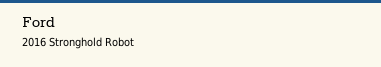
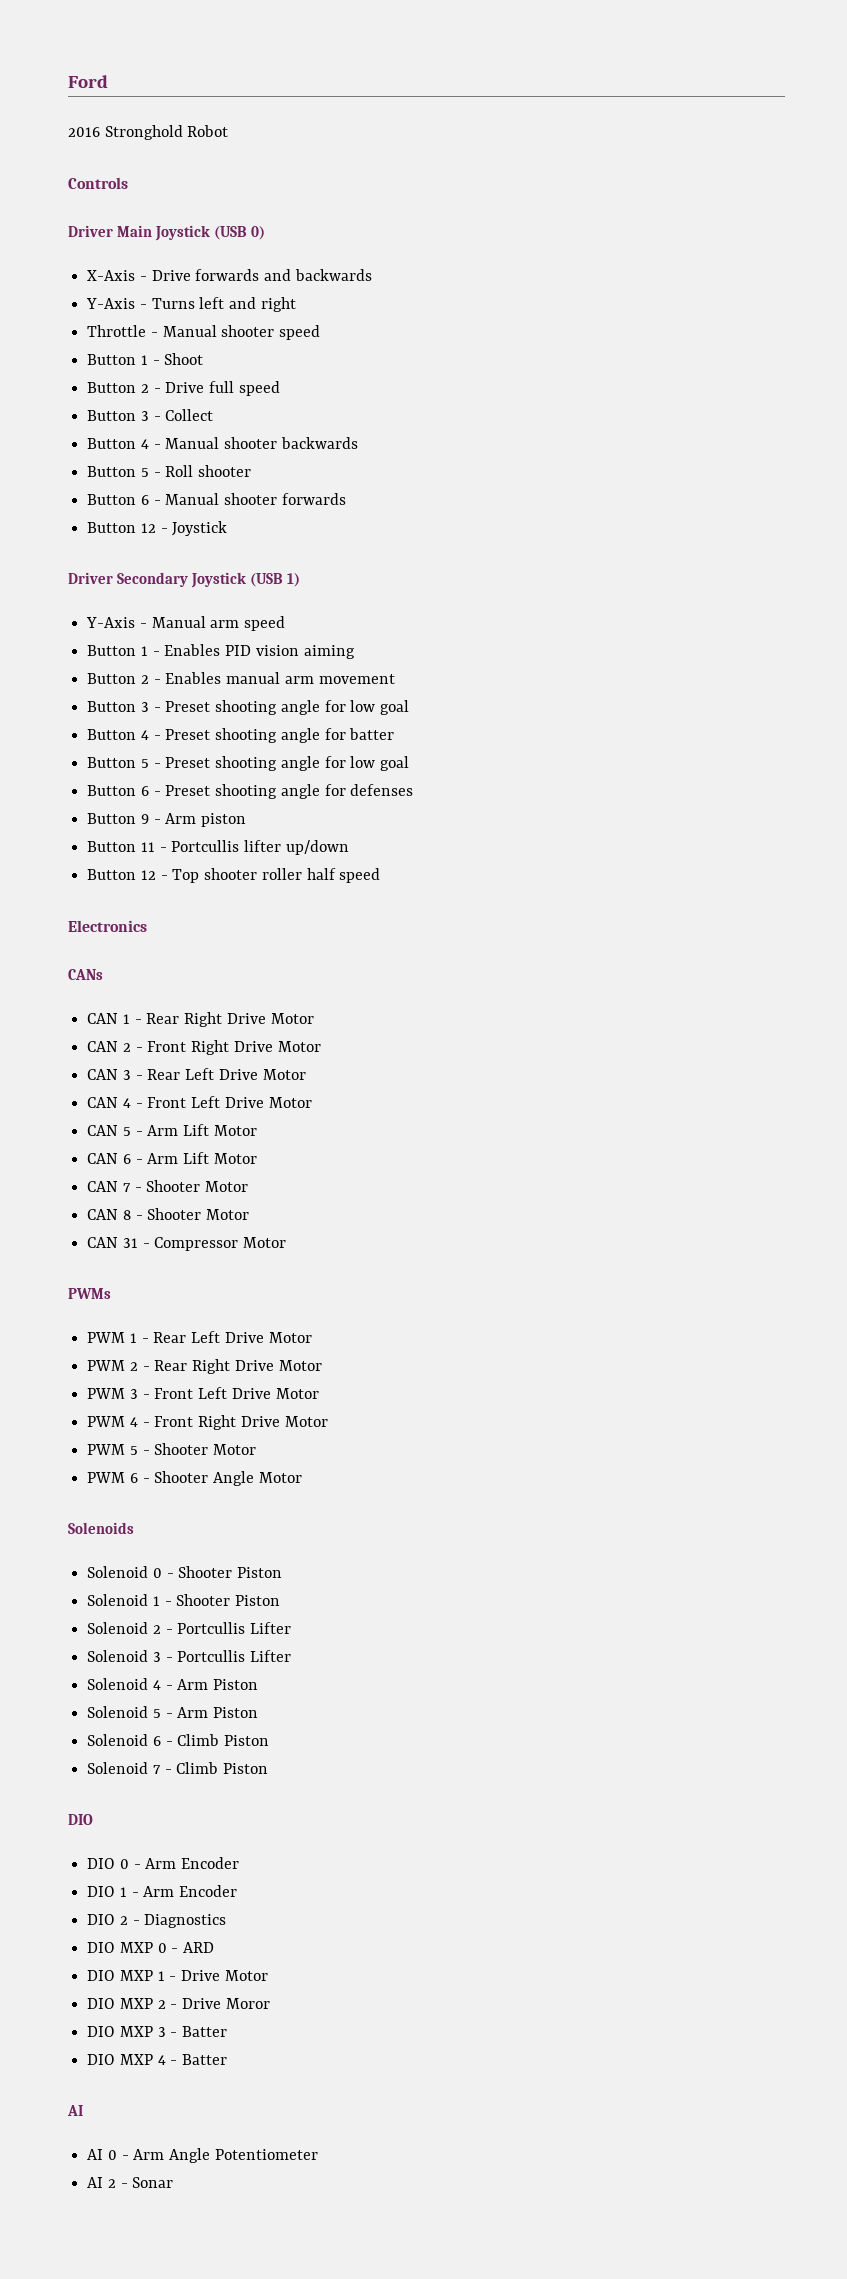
(134, 42) none -> [68,177,128,189] [68,225,265,241] [87,269,372,281] [86,297,296,312] [87,325,321,340] [87,353,204,365] [87,381,280,396] [87,409,214,421] [87,437,358,449] [87,465,252,477] [87,493,346,505] [87,521,228,536] [68,572,300,588] [86,616,286,631] [87,644,355,659] [87,672,395,684] [87,700,410,715] [87,728,395,743] [87,756,410,771] [87,784,414,799] [87,813,247,827] [87,840,349,855] [87,868,381,883] [68,920,147,932] [68,969,103,980] [87,1012,314,1027] [87,1040,321,1055] [87,1068,306,1080] [87,1096,312,1108] [87,1124,257,1136] [87,1152,257,1164] [87,1180,249,1192] [87,1208,250,1220] [87,1237,287,1251] [68,1288,111,1299] [87,1331,312,1343] [87,1359,322,1374] [87,1387,319,1399] [87,1415,328,1430] [87,1443,257,1455] [87,1471,302,1486] [68,1522,134,1534] [87,1566,283,1578] [87,1594,281,1606] [87,1622,292,1634] [87,1650,292,1662] [87,1678,259,1690] [87,1706,259,1718] [87,1734,270,1746] [87,1762,269,1774] [68,1814,93,1825] [87,1857,240,1869] [87,1885,238,1897] [87,1914,227,1928] [87,1942,215,1953] [87,1970,268,1981] [87,1998,270,2009] [87,2026,228,2037] [87,2054,228,2065] [67,2105,83,2116] [87,2148,318,2163] [87,2177,174,2188] // Controls // Driver Main Joystick (USB 0) // X-Axis - Drive forwards and backwards // Y-Axis - Turns left and right // Throttle - Manual shooter speed // Button 1 - Shoot // Button 2 - Drive full speed // Button 3 - Collect // Button 4 - Manual shooter backwards // Button 5 - Roll shooter // Button 6 - Manual shooter forwards // Button 12 - Joystick // Driver Secondary Joystick (USB 1) // Y-Axis - Manual arm speed // Button 1 - Enables PID vision aiming // Button 2 - Enables manual arm movement // Button 3 - Preset shooting angle for low goal // Button 4 - Preset shooting angle for batter // Button 5 - Preset shooting angle for low goal // Button 6 - Preset shooting angle for defenses // Button 9 - Arm piston // Button 11 - Portcullis lifter up/down // Button 12 - Top shooter roller half speed // Electronics // CANs // CAN 1 - Rear Right Drive Motor // CAN 2 - Front Right Drive Motor // CAN 3 - Rear Left Drive Motor // CAN 4 - Front Left Drive Motor // CAN 5 - Arm Lift Motor // CAN 6 - Arm Lift Motor // CAN 7 - Shooter Motor // CAN 8 - Shooter Motor // CAN 31 - Compressor Motor // PWMs // PWM 1 - Rear Left Drive Motor // PWM 2 - Rear Right Drive Motor // PWM 3 - Front Left Drive Motor // PWM 4 - Front Right Drive Motor // PWM 5 - Shooter Motor // PWM 6 - Shooter Angle Motor // Solenoids // Solenoid 0 - Shooter Piston // Solenoid 1 - Shooter Piston // Solenoid 2 - Portcullis Lifter // Solenoid 3 - Portcullis Lifter // Solenoid 4 - Arm Piston // Solenoid 5 - Arm Piston // Solenoid 6 - Climb Piston // Solenoid 7 - Climb Piston // DIO // DIO 0 - Arm Encoder // DIO 1 - Arm Encoder // DIO 2 - Diagnostics // DIO MXP 0 - ARD // DIO MXP 1 - Drive Motor // DIO MXP 2 - Drive Moror // DIO MXP 3 - Batter // DIO MXP 4 - Batter // AI // AI 0 - Arm Angle Potentiometer // AI 2 - Sonar

